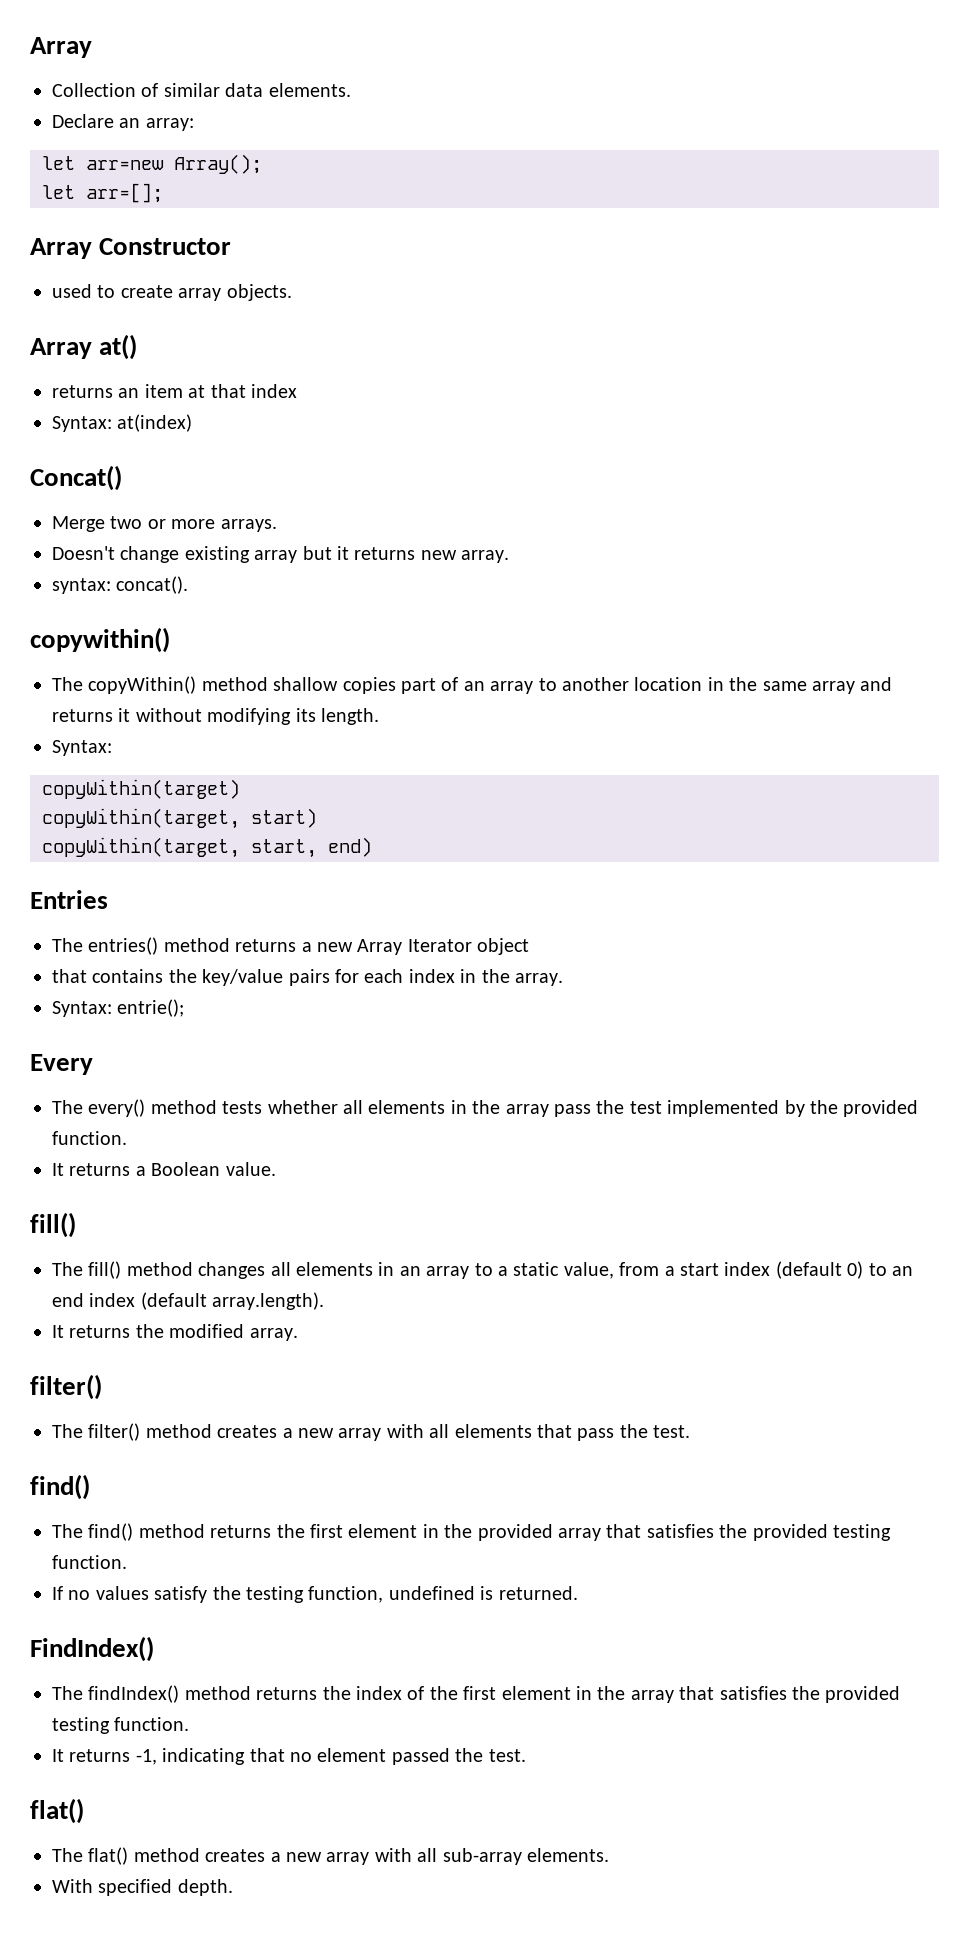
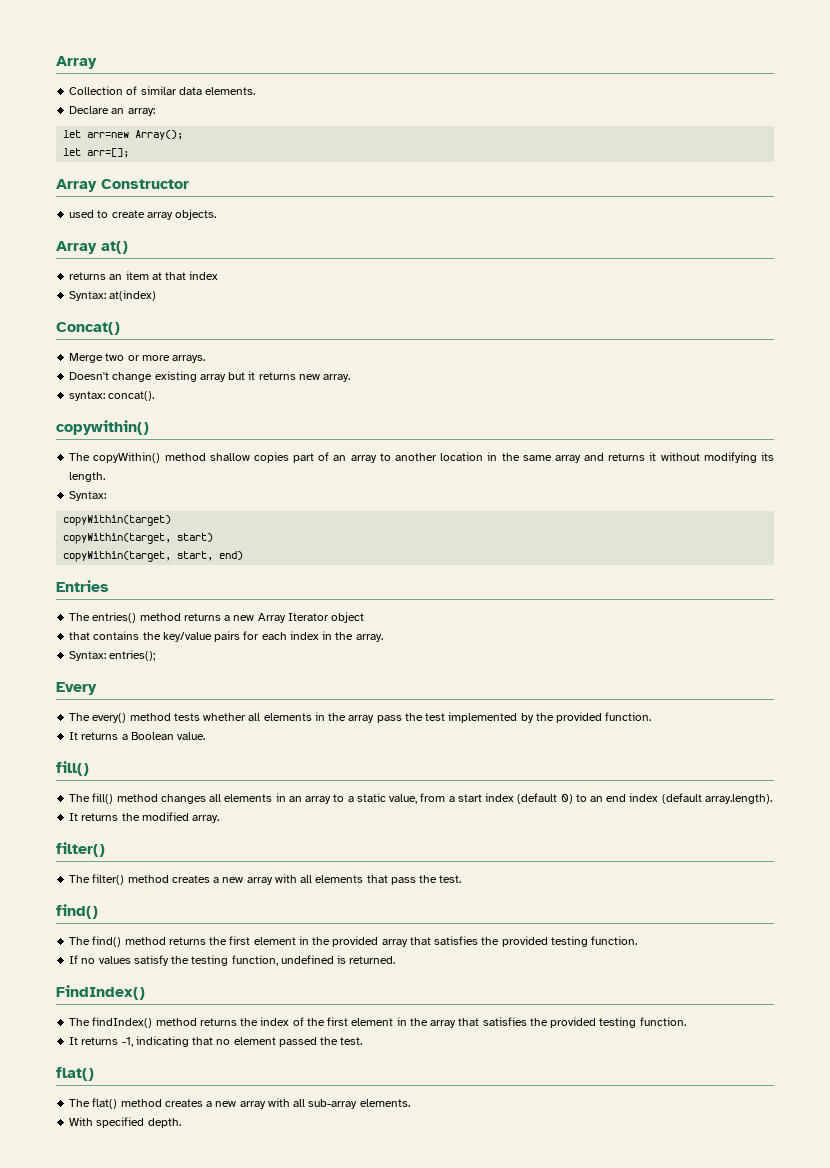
[117,999,185,1017] entrie(); -> [109,650,156,661] entries();

